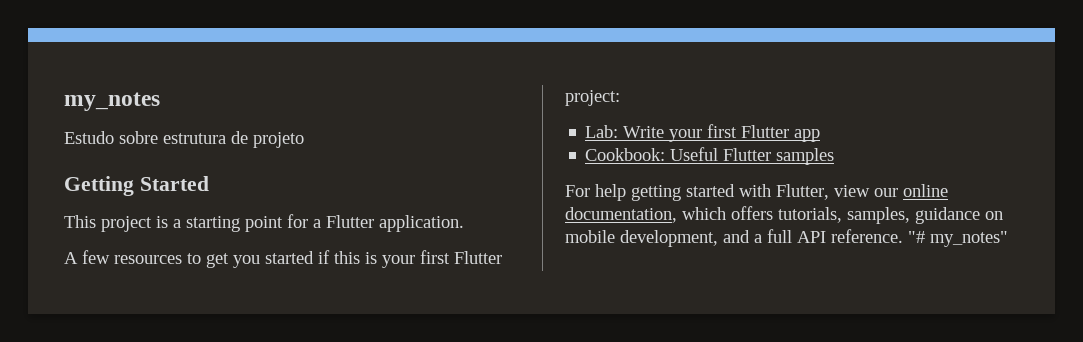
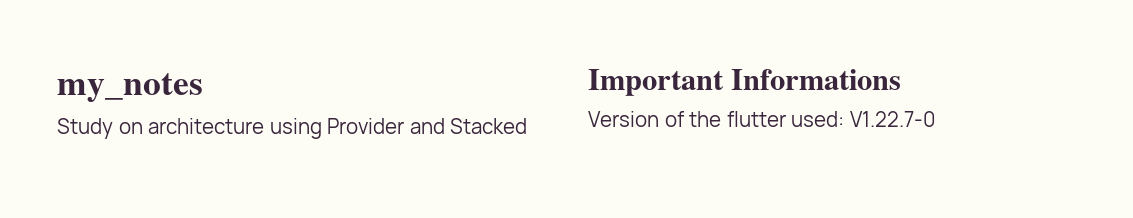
[64,131,304,148] [64,176,209,196] [64,214,464,232] [64,250,502,268] [565,90,620,106] [585,124,821,142] [585,147,835,165] [565,184,948,201] [565,206,1003,224] [565,229,1008,247] Estudo sobre estrutura de projeto // Getting Started // This project is a starting point for a Flutter application. // A few resources to get you started if this is your first Flutter project: // Lab: Write your first Flutter app // Cookbook: Useful Flutter samples // For help getting started with Flutter, view our online documentation, which offers tutorials, samples, guidance on mobile development, and a full API reference. "# my_notes" -> [57,118,528,139] [588,69,902,96] [588,111,936,127] Study on architecture using Provider and Stacked // Important Informations // Version of the flutter used: V1.22.7-0

